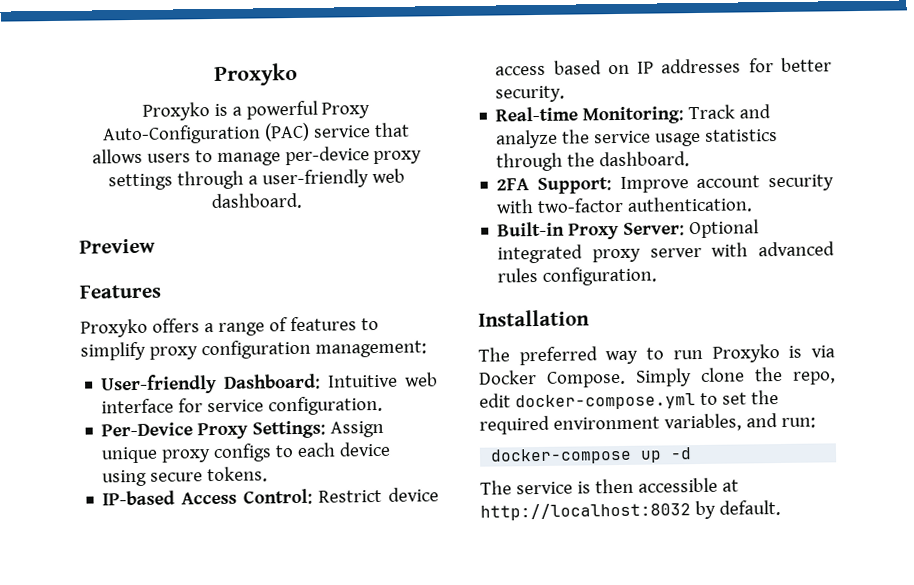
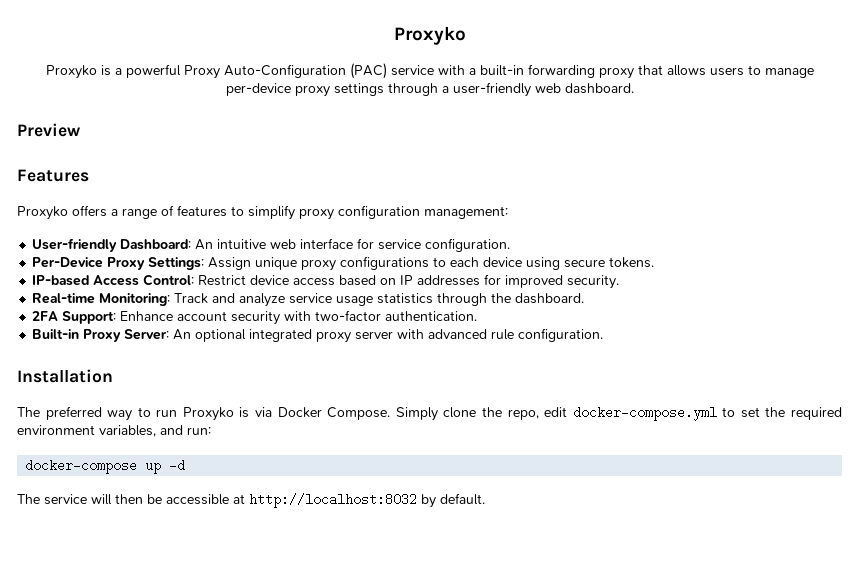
(371, 131) none -> [437,64,634,79] with a built-in forwarding proxy
[328,374,399,388] Intuitive -> [195,239,267,250] An intuitive
[213,443,273,463] configs -> [340,256,430,270] configurations
[780,57,832,72] better -> [505,275,564,288] improved
[561,129,591,144] the -> (286, 300) none
[619,176,689,193] Improve -> [120,311,174,321] Enhance
[689,219,760,239] Optional -> [173,329,247,342] An optional
[497,267,539,283] rules -> [491,329,515,340] rule
[576,478,634,494] is then -> [91,494,162,505] will then be

